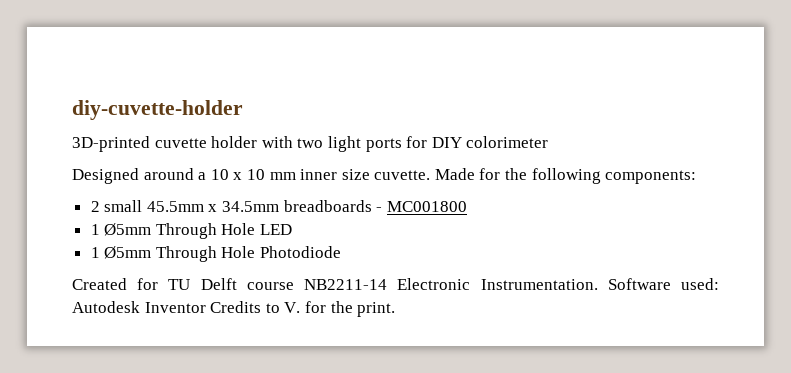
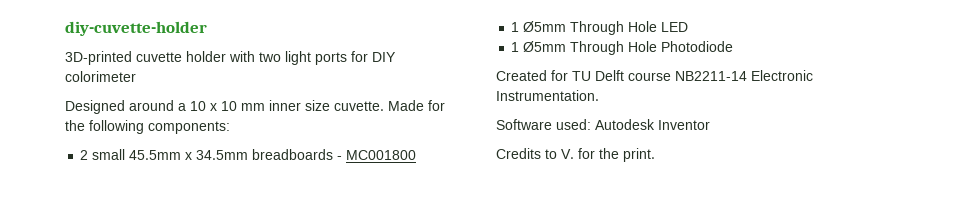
(598, 284) none -> (599, 95) //
(206, 307) none -> (710, 125) //

